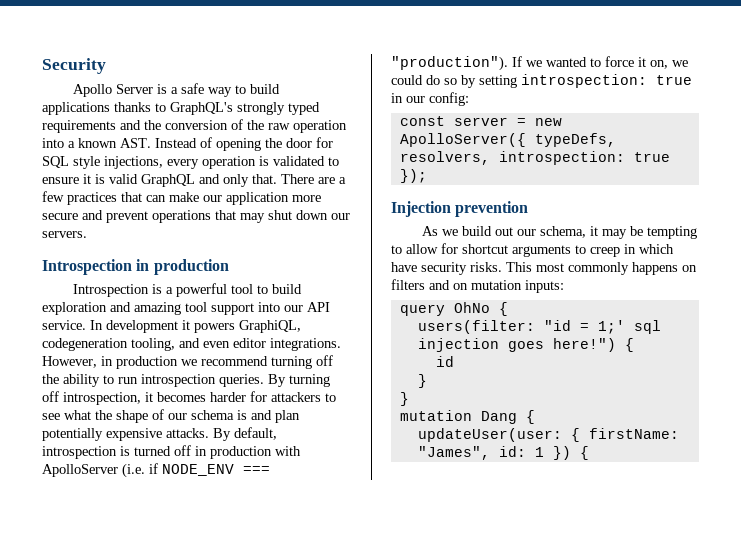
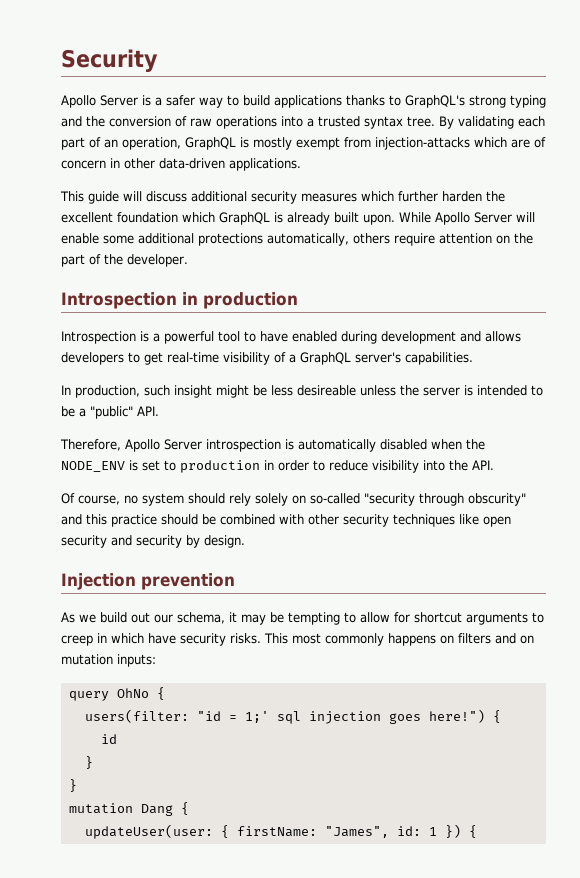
[181,83,205,94] safe -> [166,95,195,106] safer
[237,102,320,115] [42,120,116,133] strongly typed requirements -> [469,95,546,108] strong typing
[247,120,347,133] [42,137,333,151] [42,156,339,169] [42,174,346,187] [42,191,321,205] [42,210,350,223] [42,231,87,238] the raw operation into a known AST. Instead of opening the door for SQL style injections, every operation is validated to ensure it is valid GraphQL and only that. There are a few practices that can make our application more secure and prevent operations that may shut down our servers. -> [190,116,545,129] [61,137,546,150] [61,158,301,171] [60,191,505,204] [61,212,535,225] [61,233,533,246] [61,254,188,267] raw operations into a trusted syntax tree. By validating each part of an operation, GraphQL is mostly exempt from injection-attacks which are of concern in other data-driven applications. // This guide will discuss additional security measures which further harden the excellent foundation which GraphQL is already built upon. While Apollo Server will enable some additional protections automatically, others require attention on the part of the developer.
[272,284,303,294] [42,302,330,315] [42,320,301,333] [42,338,341,351] [42,355,333,369] [42,374,330,387] [42,391,336,405] [42,409,300,423] [42,427,277,441] [42,445,301,459] [42,463,270,478] [391,56,688,71] [391,74,692,88] [391,92,469,106] [399,116,562,126] [399,133,616,147] [399,151,670,165] [399,169,427,183] build exploration and amazing tool support into our API service. In development it powers GraphiQL, codegeneration tooling, and even editor integrations. However, in production we recommend turning off the ability to run introspection queries. By turning off introspection, it becomes harder for attackers to see what the shape of our schema is and plan potentially expensive attacks. By default, introspection is turned off in production with ApolloServer (i.e. if NODE_ENV === "production"). If we wanted to force it on, we could do so by setting introspection: true in our config: // const server = new ApolloServer({ typeDefs, resolvers, introspection: true }); -> [260,331,521,344] [61,352,473,365] [61,385,543,398] [61,406,159,419] [60,439,485,452] [61,460,494,473] [61,493,526,506] [61,514,511,527] [61,535,245,548] have enabled during development and allows developers to get real-time visibility of a GraphQL server's capabilities. // In production, such insight might be less desireable unless the server is intended to be a "public" API. // Therefore, Apollo Server introspection is automatically disabled when the NODE_ENV is set to production in order to reduce visibility into the API. // Of course, no system should rely solely on so-called "security through obscurity" and this practice should be combined with other security techniques like open security and security by design.

